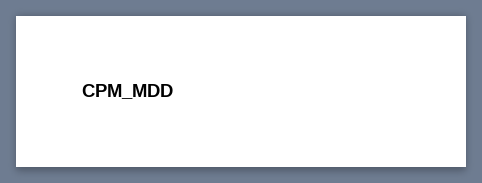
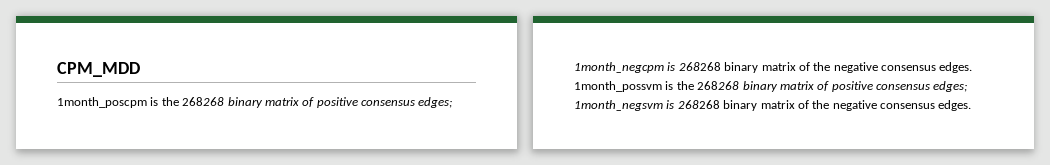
(173, 91) none -> [57,97,453,108] [574,62,973,73] [574,81,968,92] [574,100,972,111] // 1month_poscpm is the 268268 binary matrix of positive consensus edges; 1month_negcpm is 268268 binary matrix of the negative consensus edges. 1month_possvm is the 268268 binary matrix of positive consensus edges; 1month_negsvm is 268268 binary matrix of the negative consensus edges.

